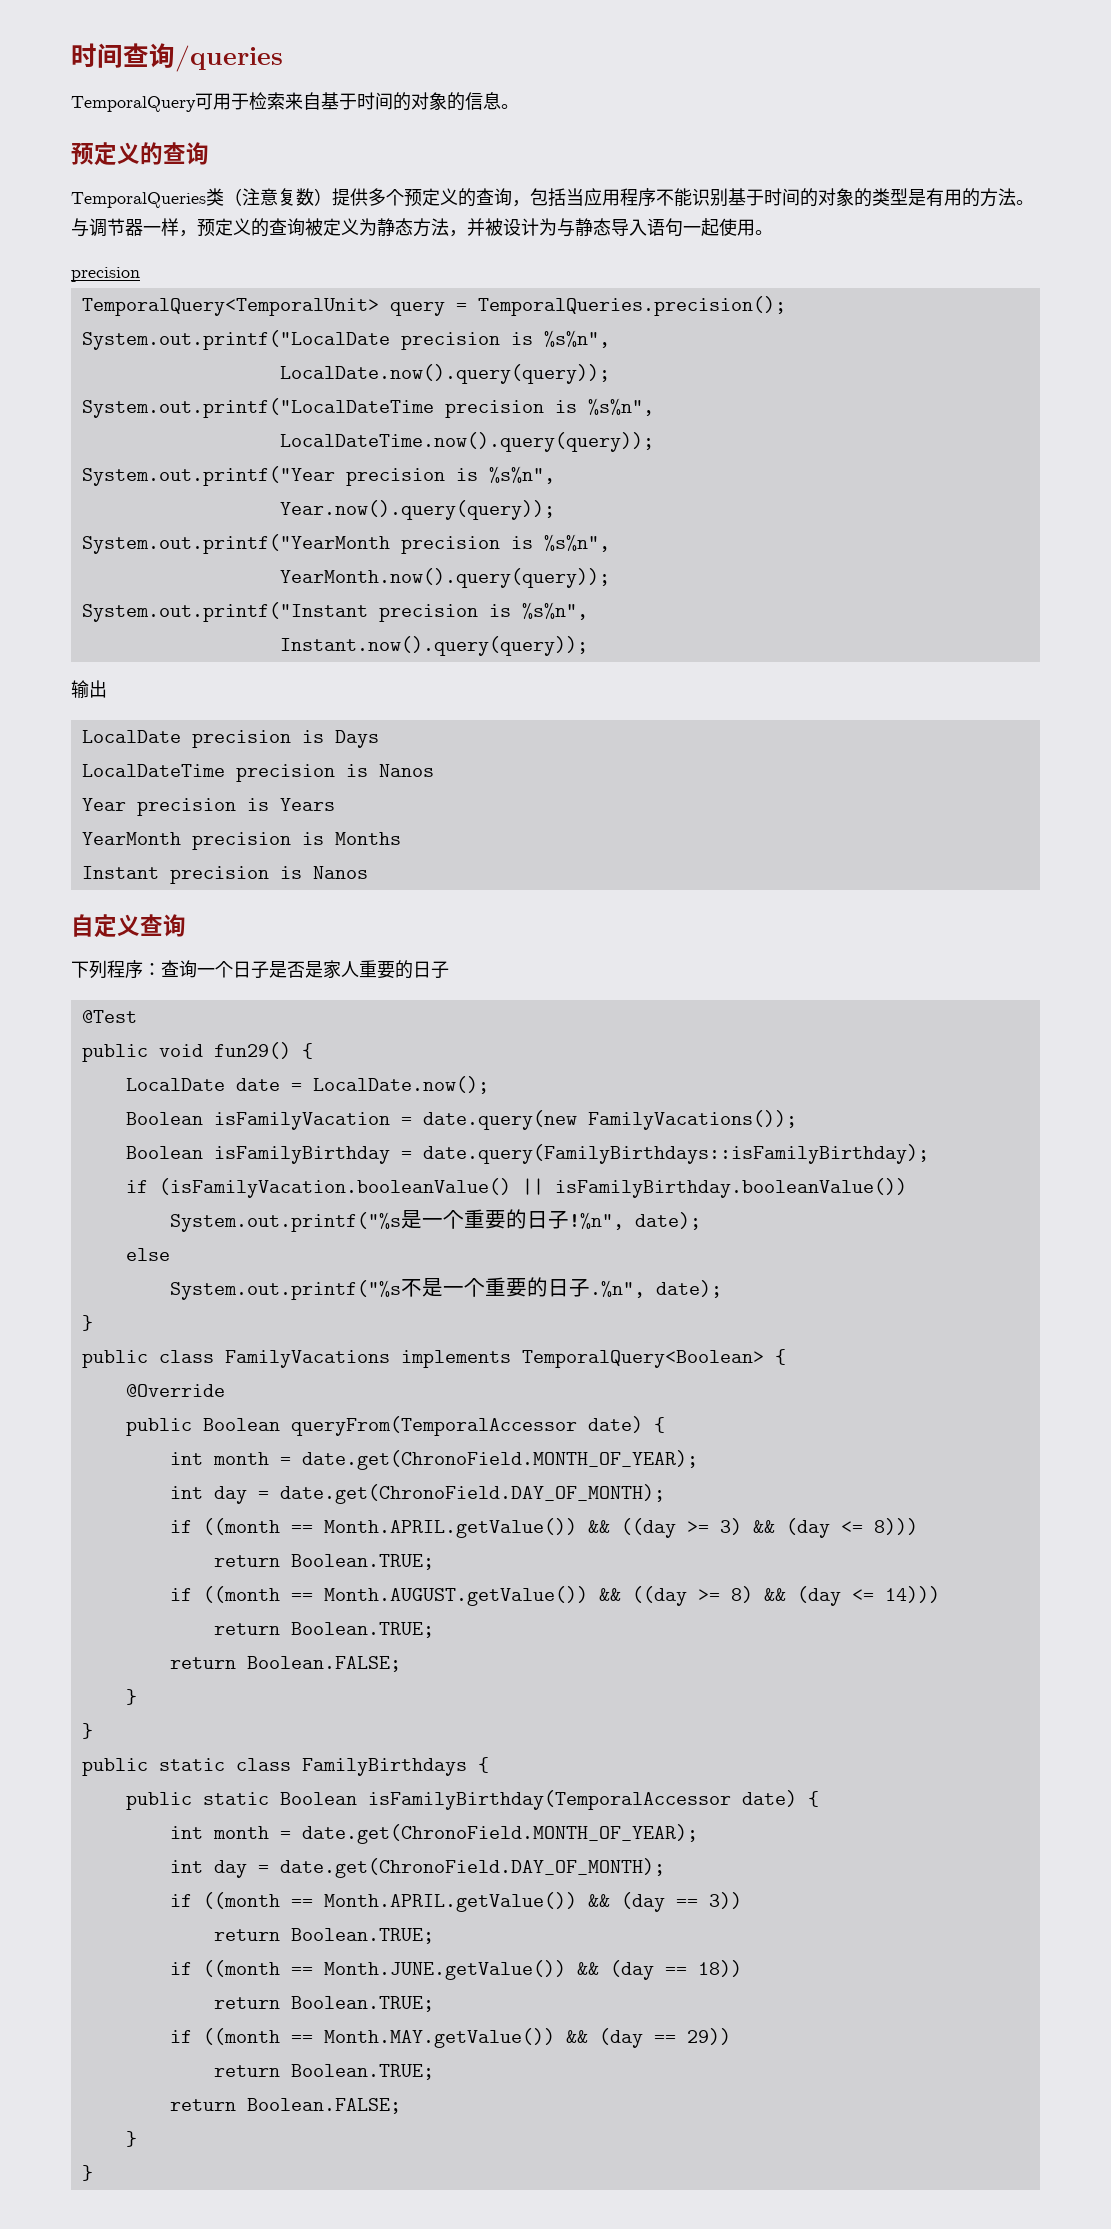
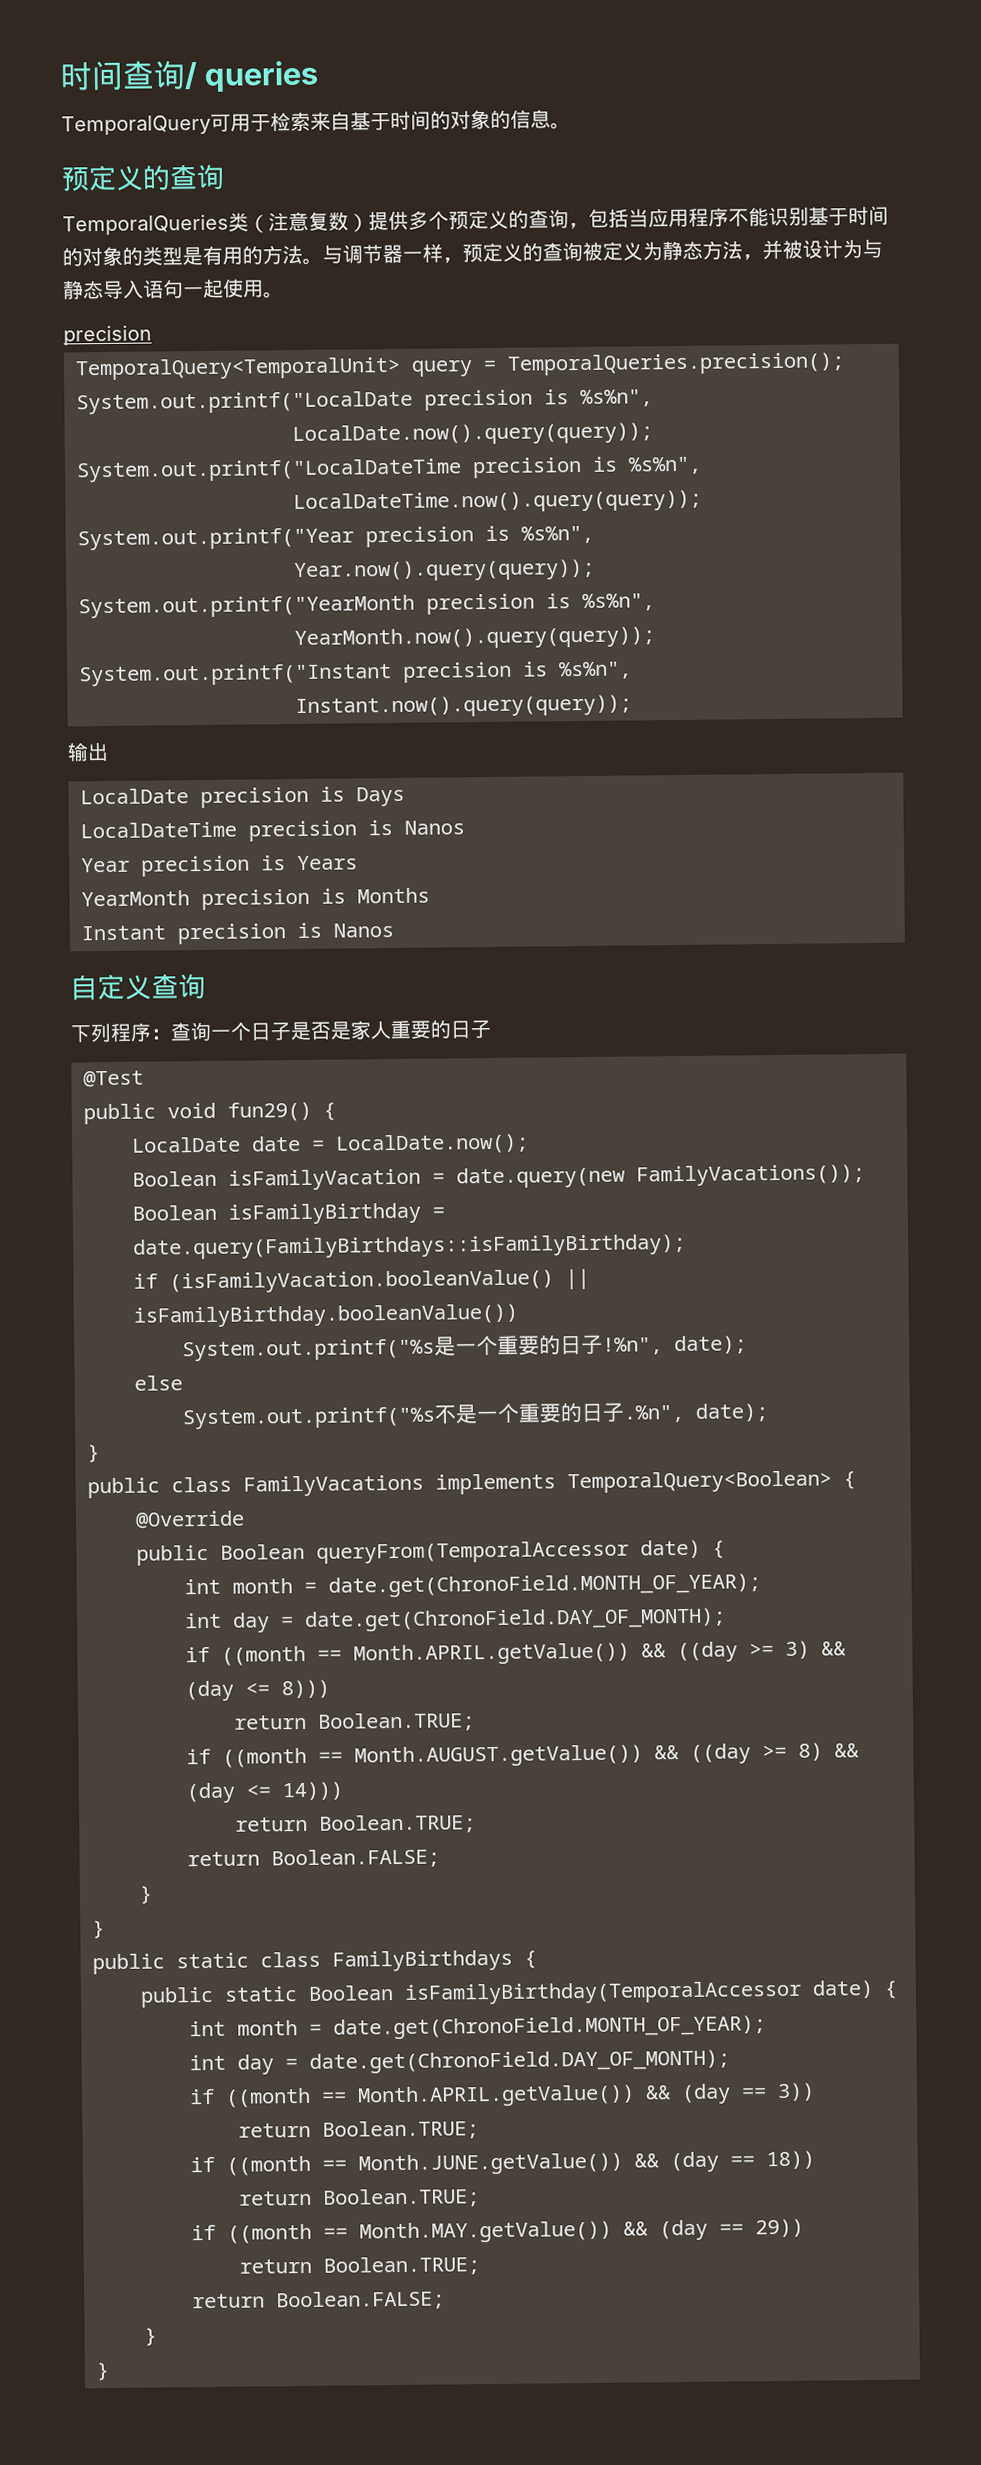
[175,45,283,72] /queries -> [184,60,320,93] / queries

